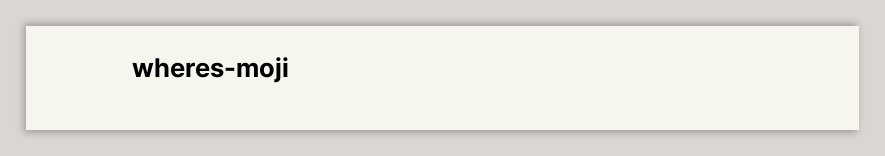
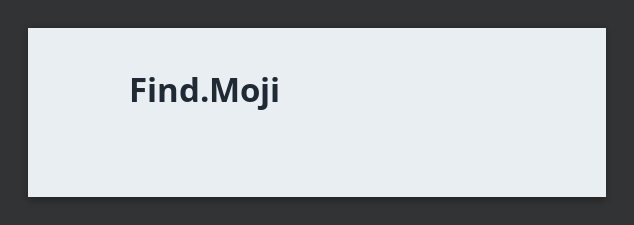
[132,57,289,83] wheres-moji -> [129,77,280,110] Find.Moji

